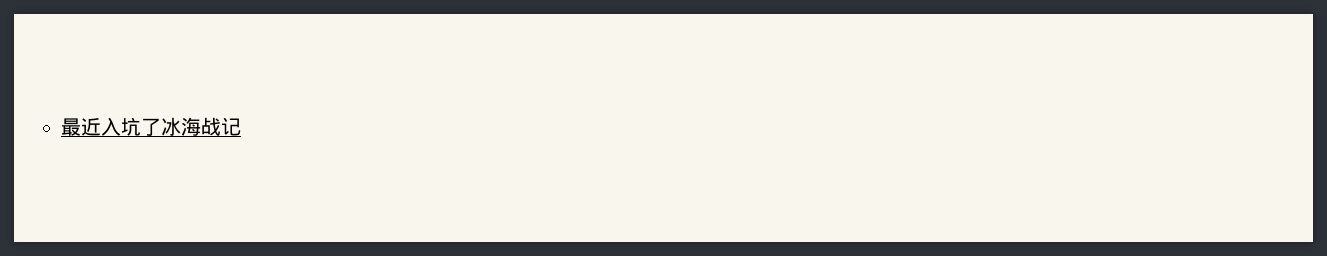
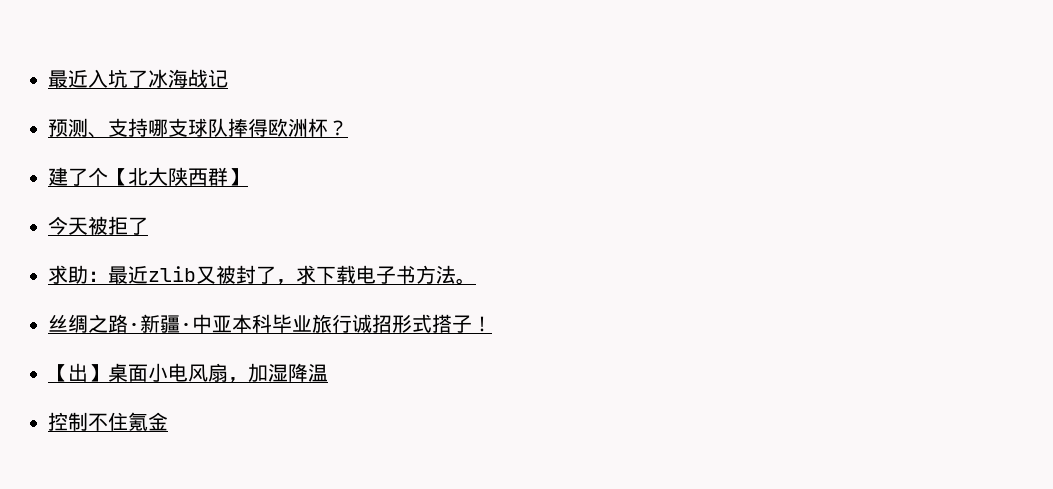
(241, 126) none -> [48,118,348,138] [48,167,248,187] [48,216,148,235] [48,265,476,285] [48,314,492,333] [48,363,328,383] [48,412,168,431] // 预测、支持哪支球队捧得欧洲杯？ // 建了个【北大陕西群】 // 今天被拒了 // 求助：最近zlib又被封了，求下载电子书方法。 // 丝绸之路·新疆·中亚本科毕业旅行诚招形式搭子！ // 【出】桌面小电风扇，加湿降温 // 控制不住氪金

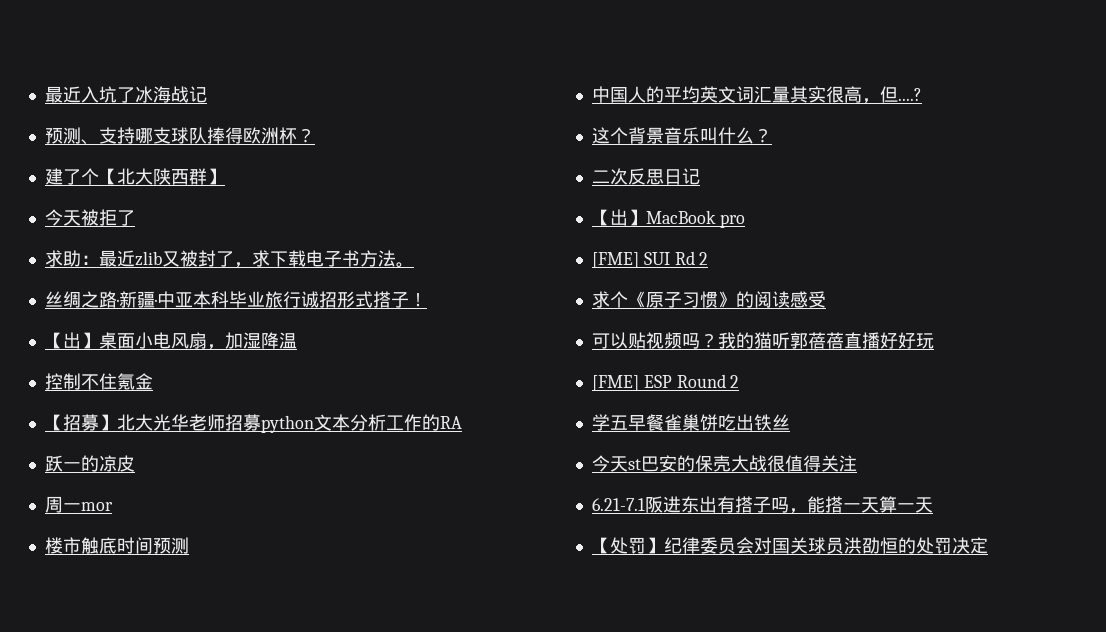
(168, 421) none -> [44,414,462,433] [44,455,135,472] [44,496,113,513] [44,537,189,554] [591,86,922,104] [591,127,772,144] [591,168,700,185] [591,209,745,228] [591,251,709,268] [591,291,826,308] [591,332,934,349] [591,374,740,391] [591,414,790,431] [591,455,857,472] [591,496,933,514] [591,537,988,554] // 【招募】北大光华老师招募python文本分析工作的RA // 跃一的凉皮 // 周一mor // 楼市触底时间预测 // 中国人的平均英文词汇量其实很高，但....? // 这个背景音乐叫什么？ // 二次反思日记 // 【出】MacBook pro // [FME] SUI Rd 2 // 求个《原子习惯》的阅读感受 // 可以贴视频吗？我的猫听郭蓓蓓直播好好玩 // [FME] ESP Round 2 // 学五早餐雀巢饼吃出铁丝 // 今天st巴安的保壳大战很值得关注 // 6.21-7.1阪进东出有搭子吗，能搭一天算一天 // 【处罚】纪律委员会对国关球员洪劭恒的处罚决定

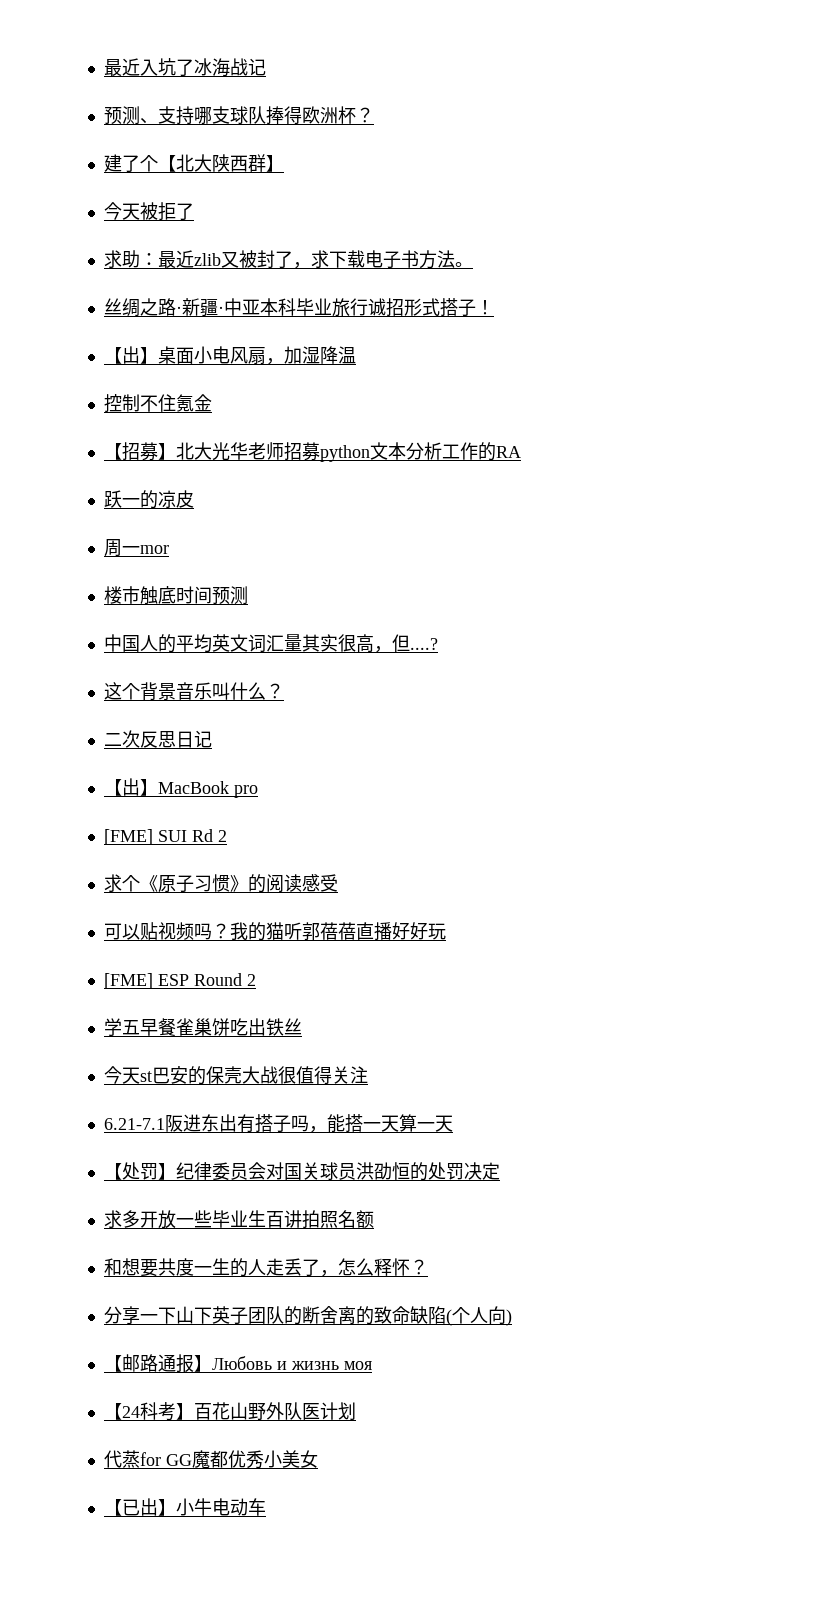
(988, 545) none -> [103,1210,374,1229] [103,1258,428,1277] [103,1306,512,1326] [103,1354,372,1373] [103,1402,356,1421] [103,1450,318,1469] [103,1498,266,1516] // 求多开放一些毕业生百讲拍照名额 // 和想要共度一生的人走丢了，怎么释怀？ // 分享一下山下英子团队的断舍离的致命缺陷(个人向) // 【邮路通报】Любовь и жизнь моя // 【24科考】百花山野外队医计划 // 代蒸for GG魔都优秀小美女 // 【已出】小牛电动车

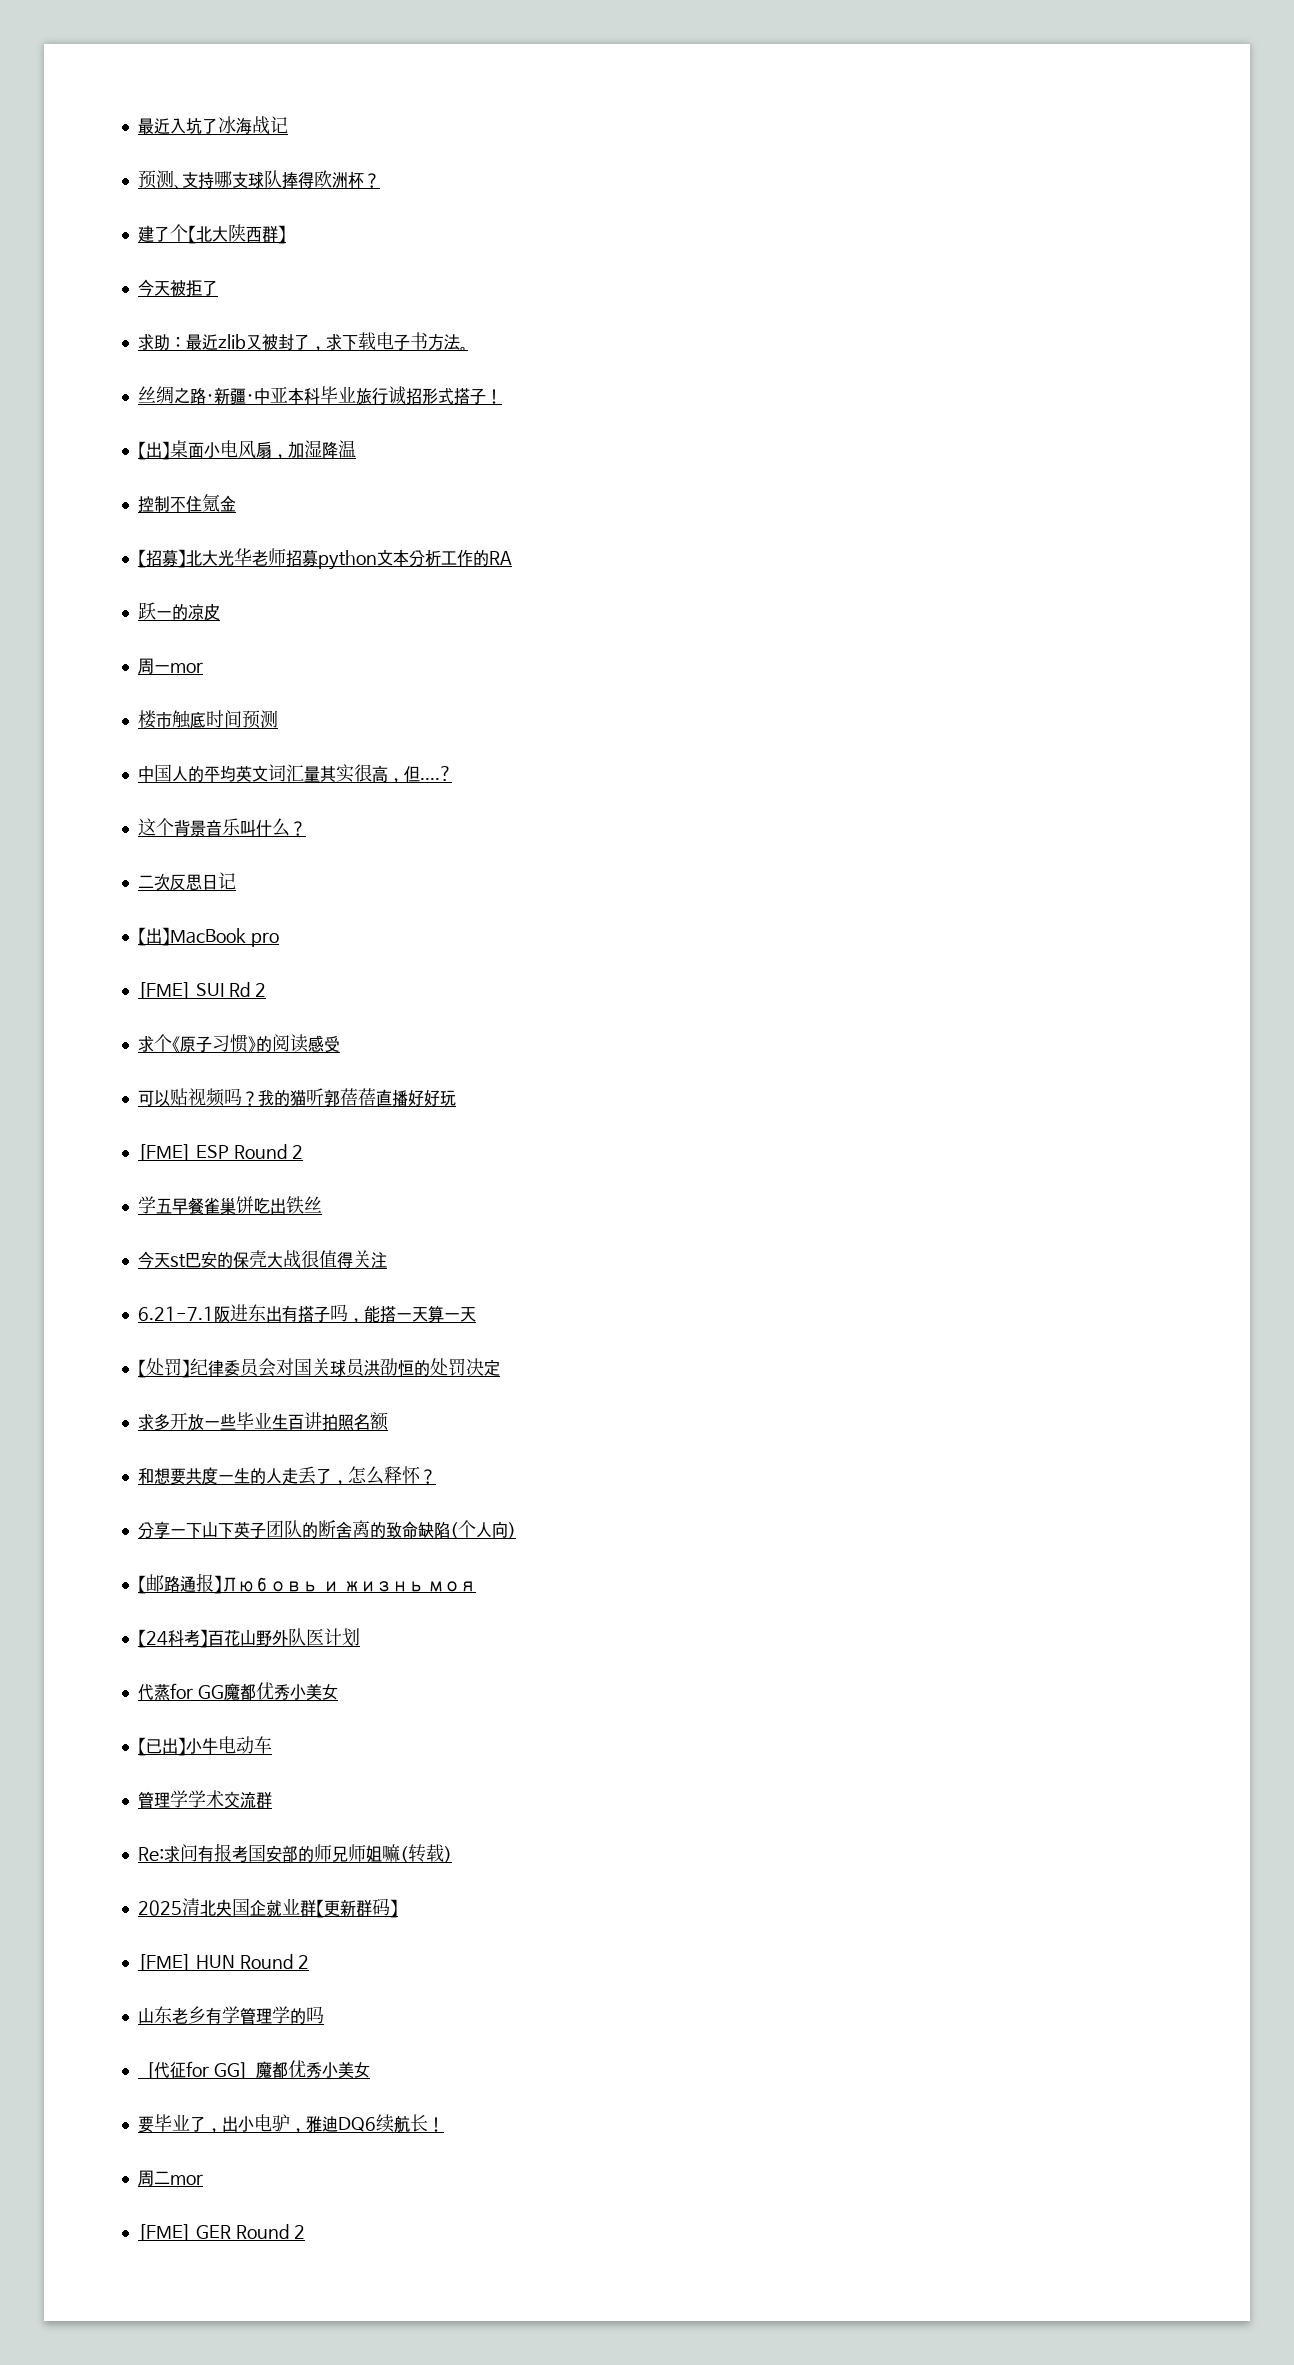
(266, 1507) none -> [137,1790,272,1809] [137,1843,452,1863] [137,1898,398,1918] [137,1954,310,1971] [137,2006,324,2025] [137,2060,370,2080] [137,2114,444,2133] [137,2170,203,2187] [137,2224,306,2241] // 管理学学术交流群 // Re:求问有报考国安部的师兄师姐嘛(转载) // 2025清北央国企就业群【更新群码】 // [FME] HUN Round 2 // 山东老乡有学管理学的吗 // ［代征for GG］魔都优秀小美女 // 要毕业了，出小电驴，雅迪DQ6续航长！ // 周二mor // [FME] GER Round 2

